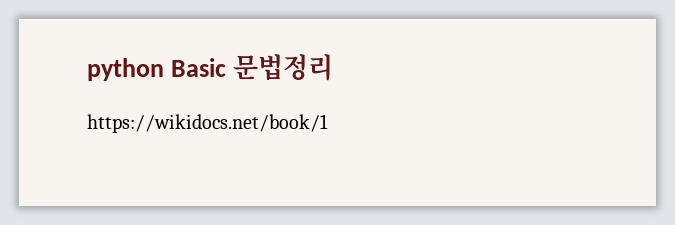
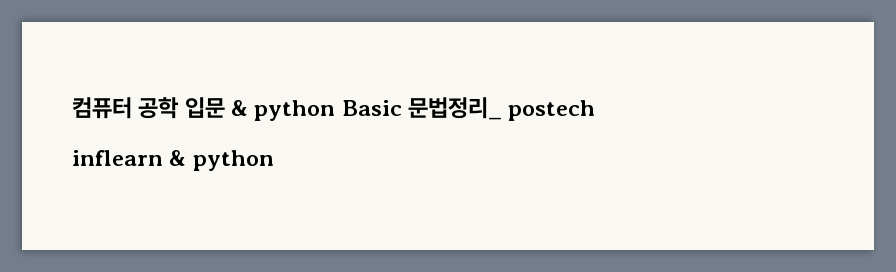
[87,54,334,81] [87,114,328,133] python Basic 문법정리 // https://wikidocs.net/book/1 -> [72,97,596,121] [72,150,274,171] 컴퓨터 공학 입문 & python Basic 문법정리_ postech // inflearn & python

